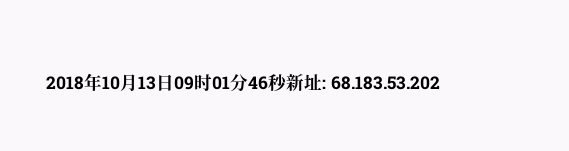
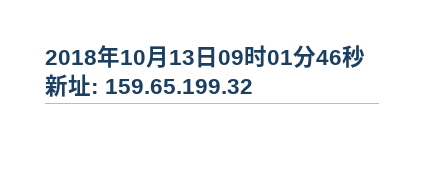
[330,76,440,90] 68.183.53.202 -> [105,79,254,94] 159.65.199.32

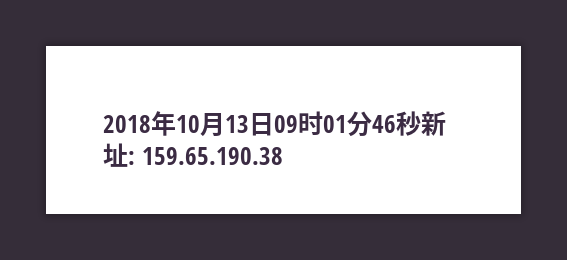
[105,79,254,94] 159.65.199.32 -> [141,147,283,165] 159.65.190.38

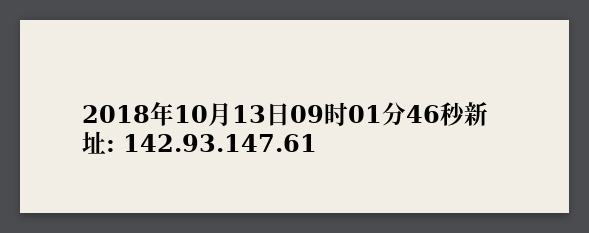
[141,147,283,165] 159.65.190.38 -> [123,134,317,152] 142.93.147.61

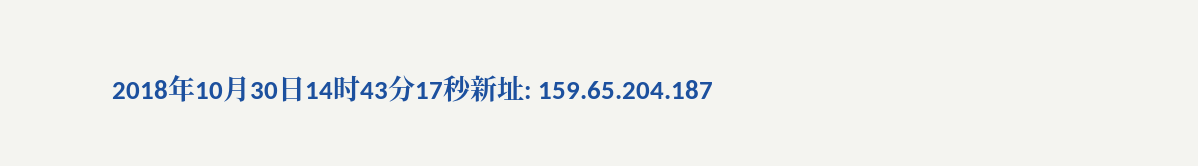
[232,102,440,126] 13日09时01分46 -> [250,75,443,102] 30日14时43分17
[123,134,317,152] 142.93.147.61 -> [538,80,714,99] 159.65.204.187

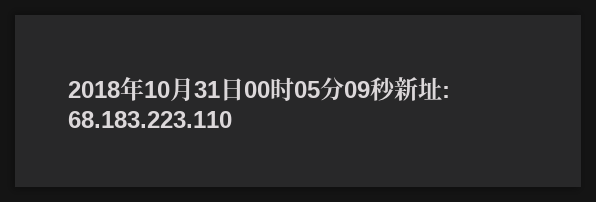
[250,75,443,102] 30日14时43分17 -> [194,77,370,101] 31日00时05分09
[538,80,714,99] 159.65.204.187 -> [68,111,232,128] 68.183.223.110

